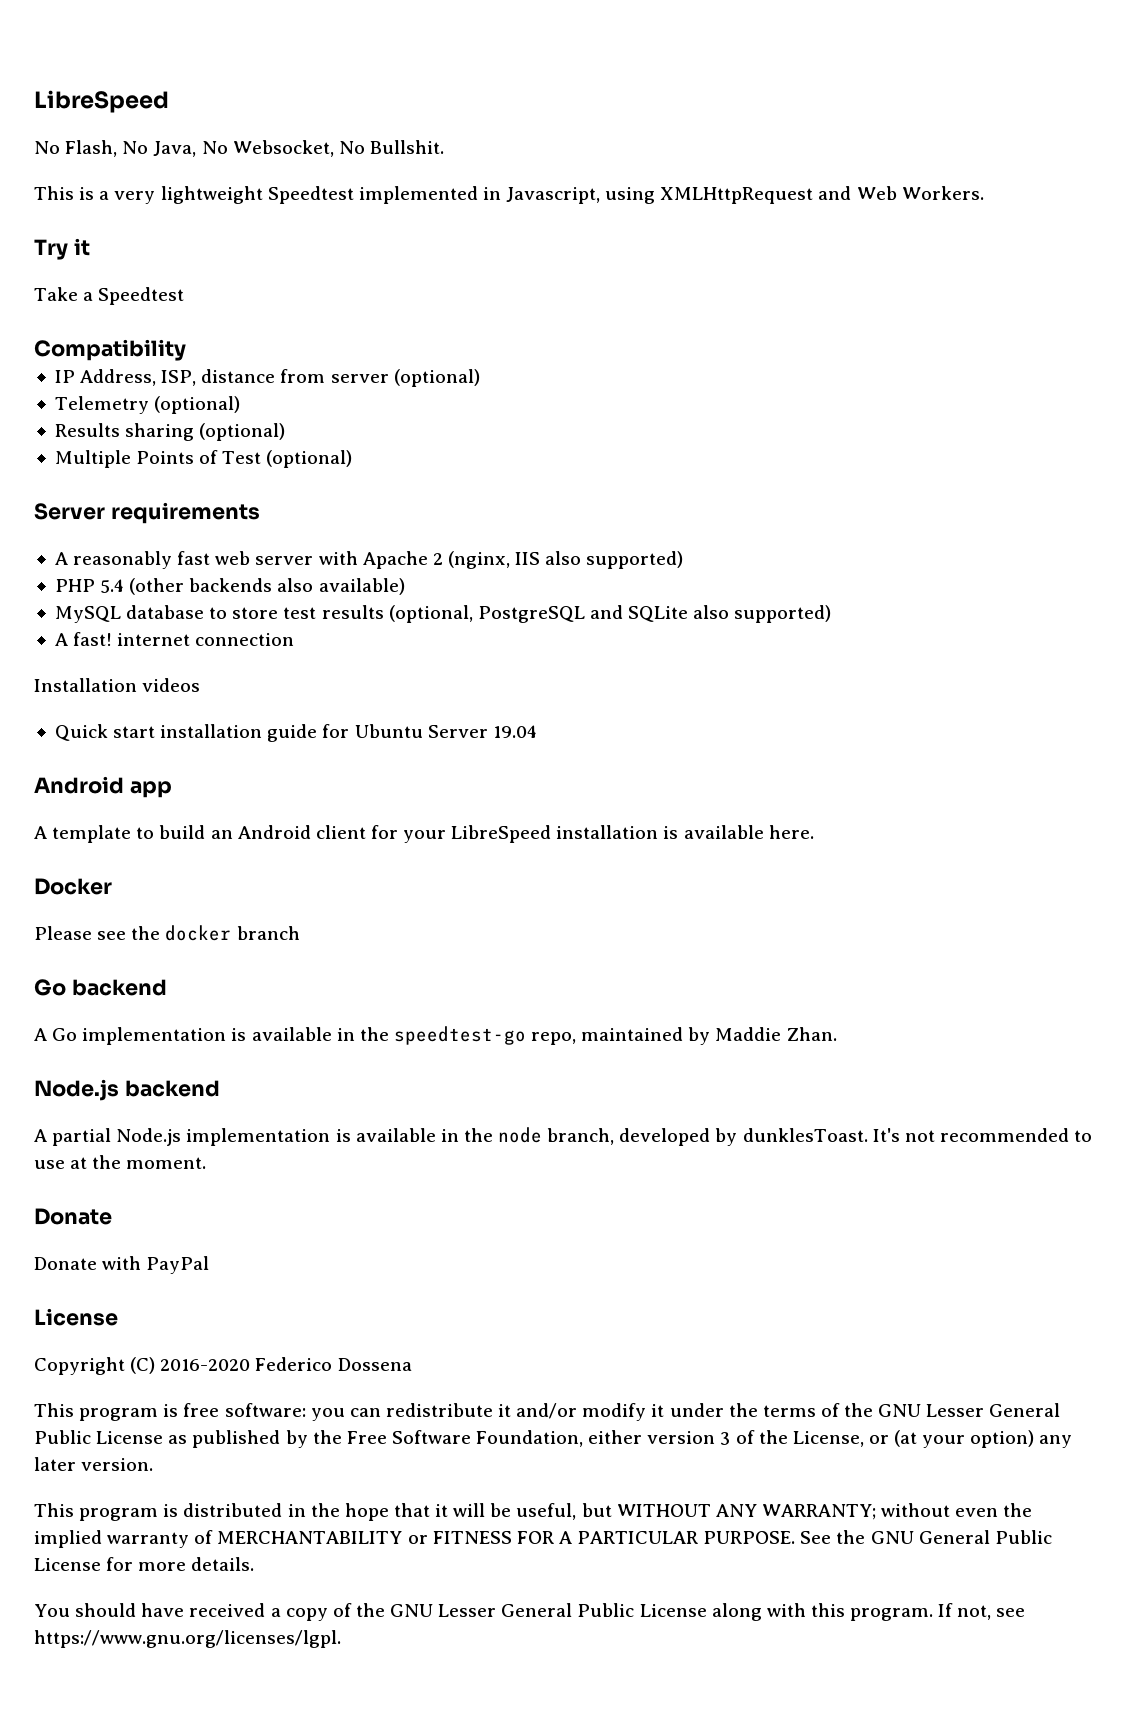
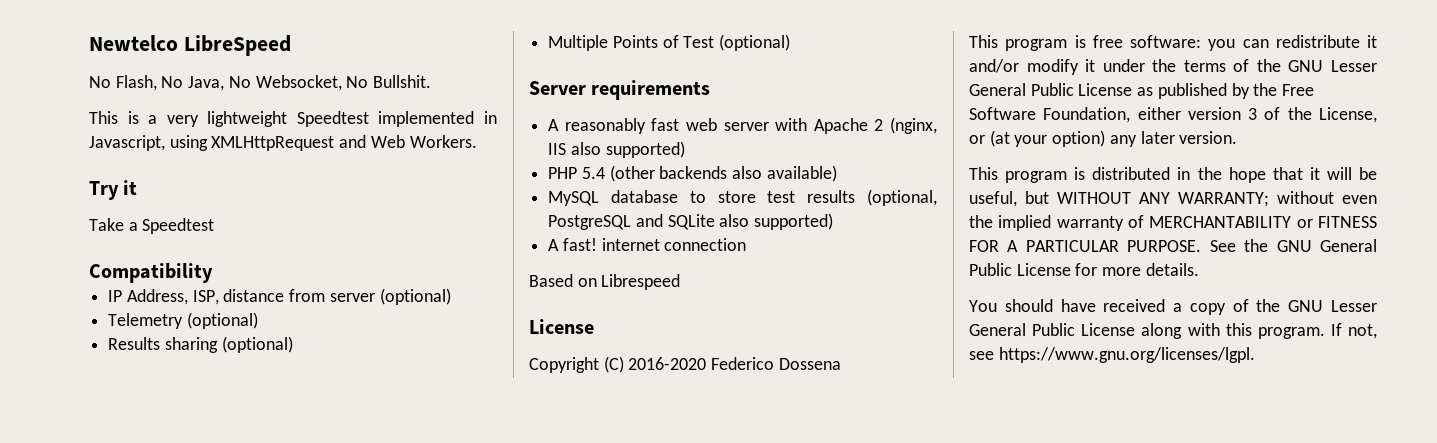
(34, 101) none -> [89,35,178,51] Newtelco
[34,678,201,692] [54,724,537,742] [34,776,172,798] [34,825,814,843] [34,878,112,895] [34,925,300,941] [34,979,167,996] [34,1026,837,1045] [34,1079,220,1101] [34,1127,1093,1146] [34,1155,207,1169] [34,1208,112,1225] [34,1256,210,1274] Installation videos // Quick start installation guide for Ubuntu Server 19.04 // Android app // A template to build an Android client for your LibreSpeed installation is available here. // Docker // Please see the docker branch // Go backend // A Go implementation is available in the speedtest-go repo, maintained by Maddie Zhan. // Node.js backend // A partial Node.js implementation is available in the node branch, developed by dunklesToast. It's not recommended to use at the moment. // Donate // Donate with PayPal -> [529,274,681,290] Based on Librespeed

